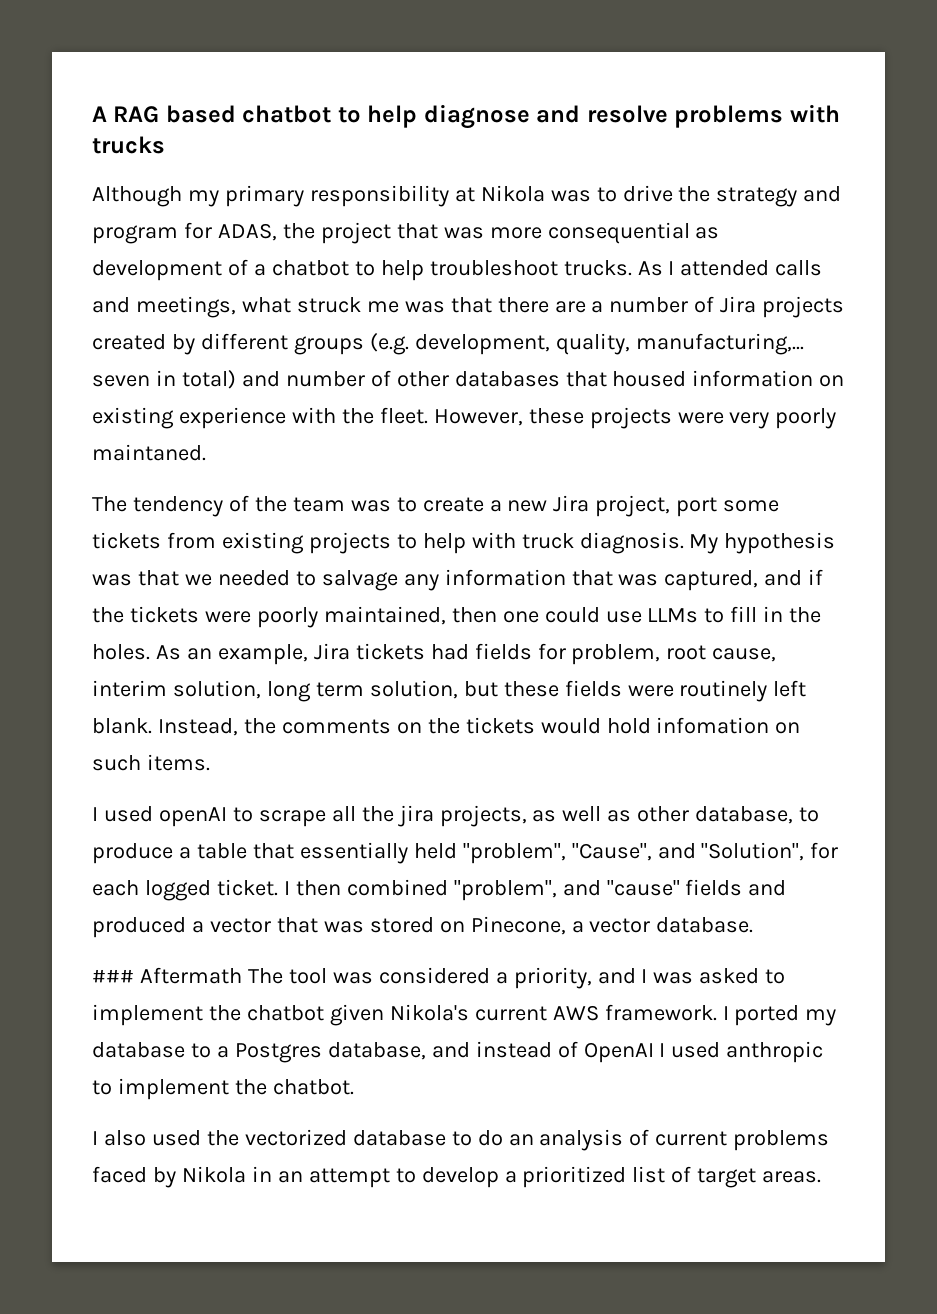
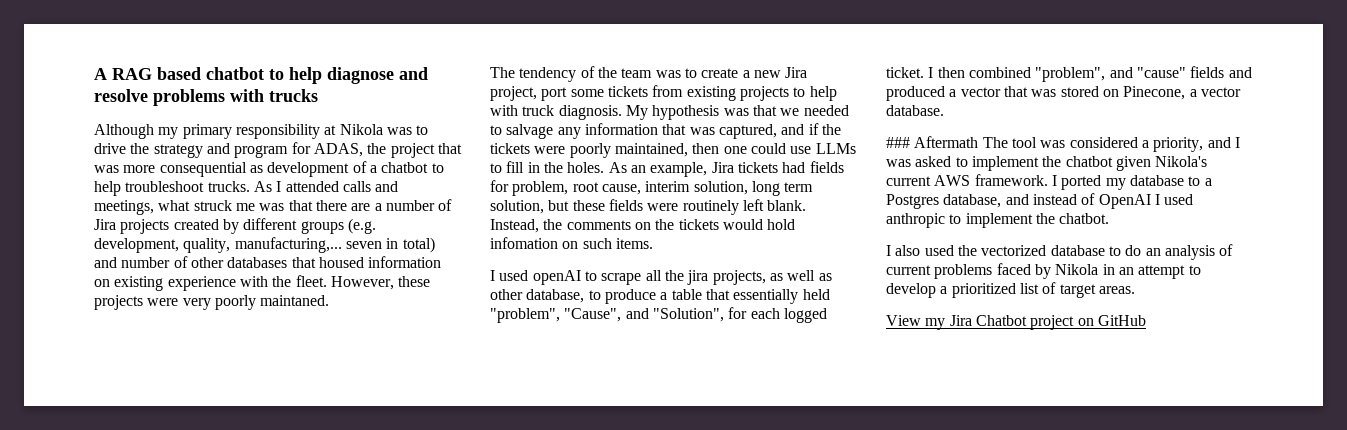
(822, 1177) none -> [886,315,1146,330] // View my Jira Chatbot project on GitHub

